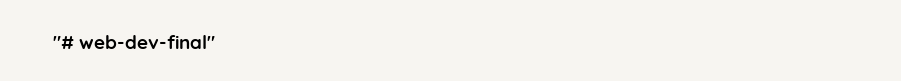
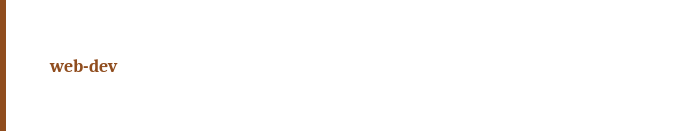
[53,35,216,49] "# web-dev-final" -> [49,59,118,72] web-dev

